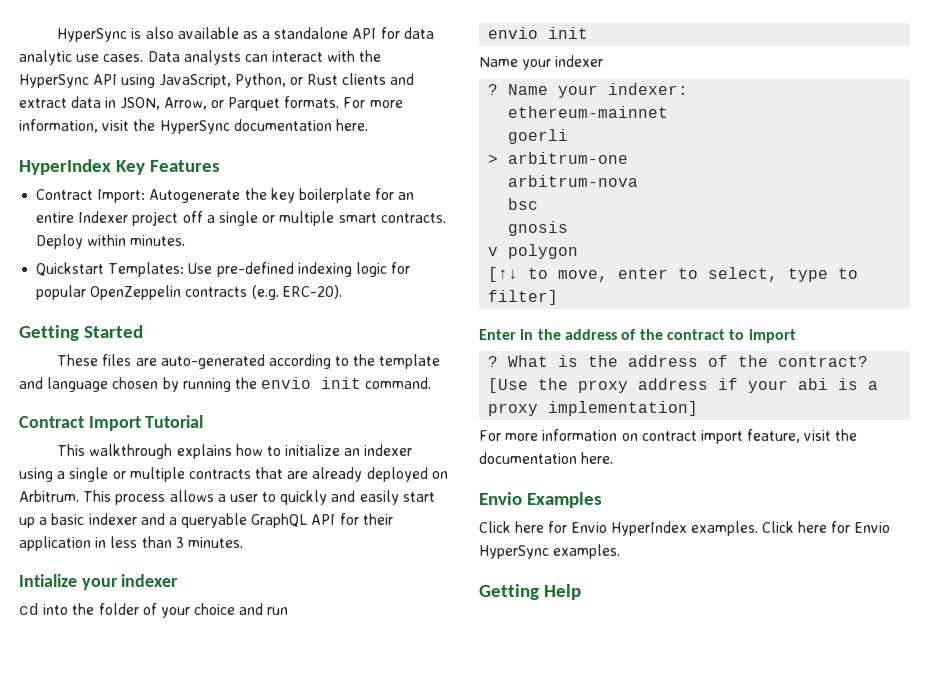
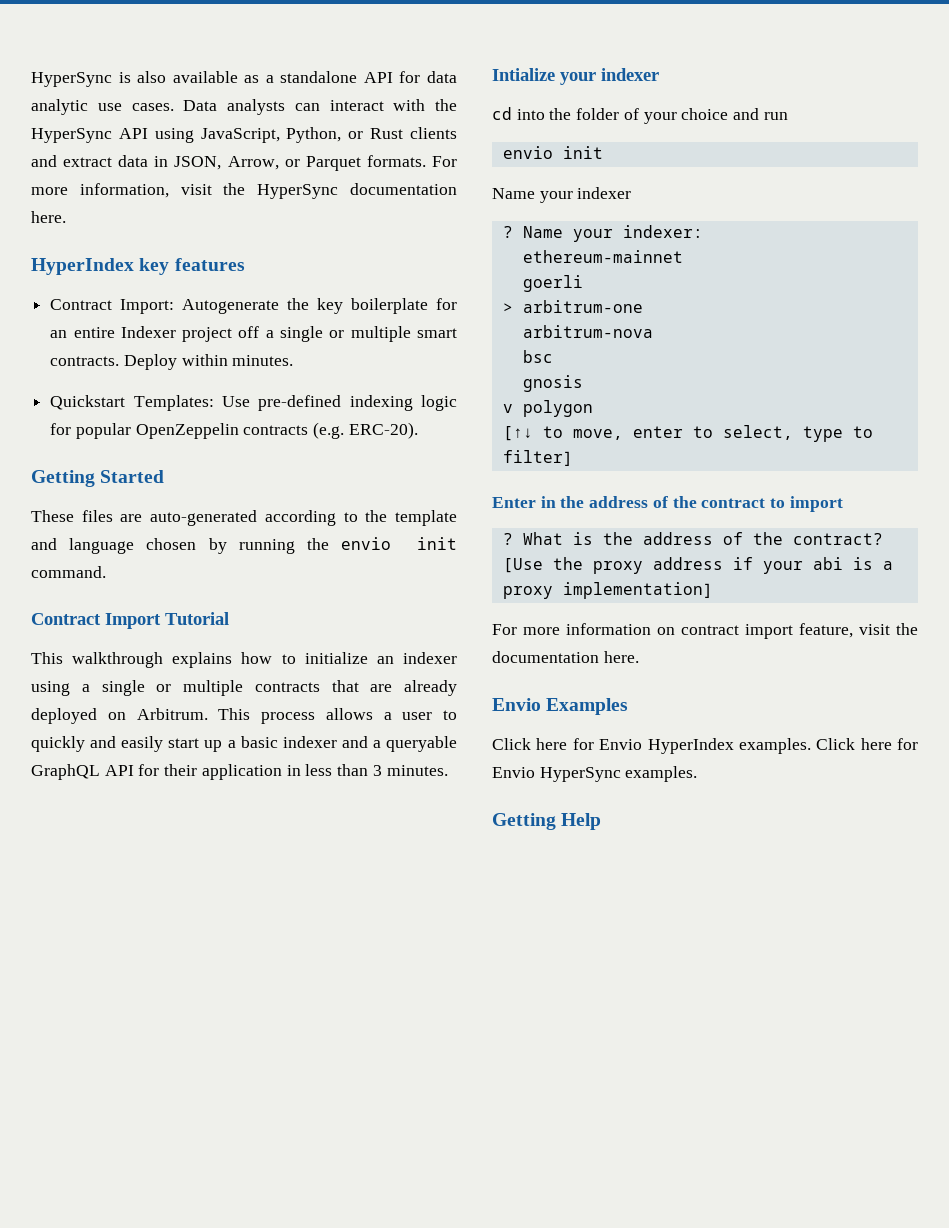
[116,160,221,175] Key Features -> [139,258,245,275] key features

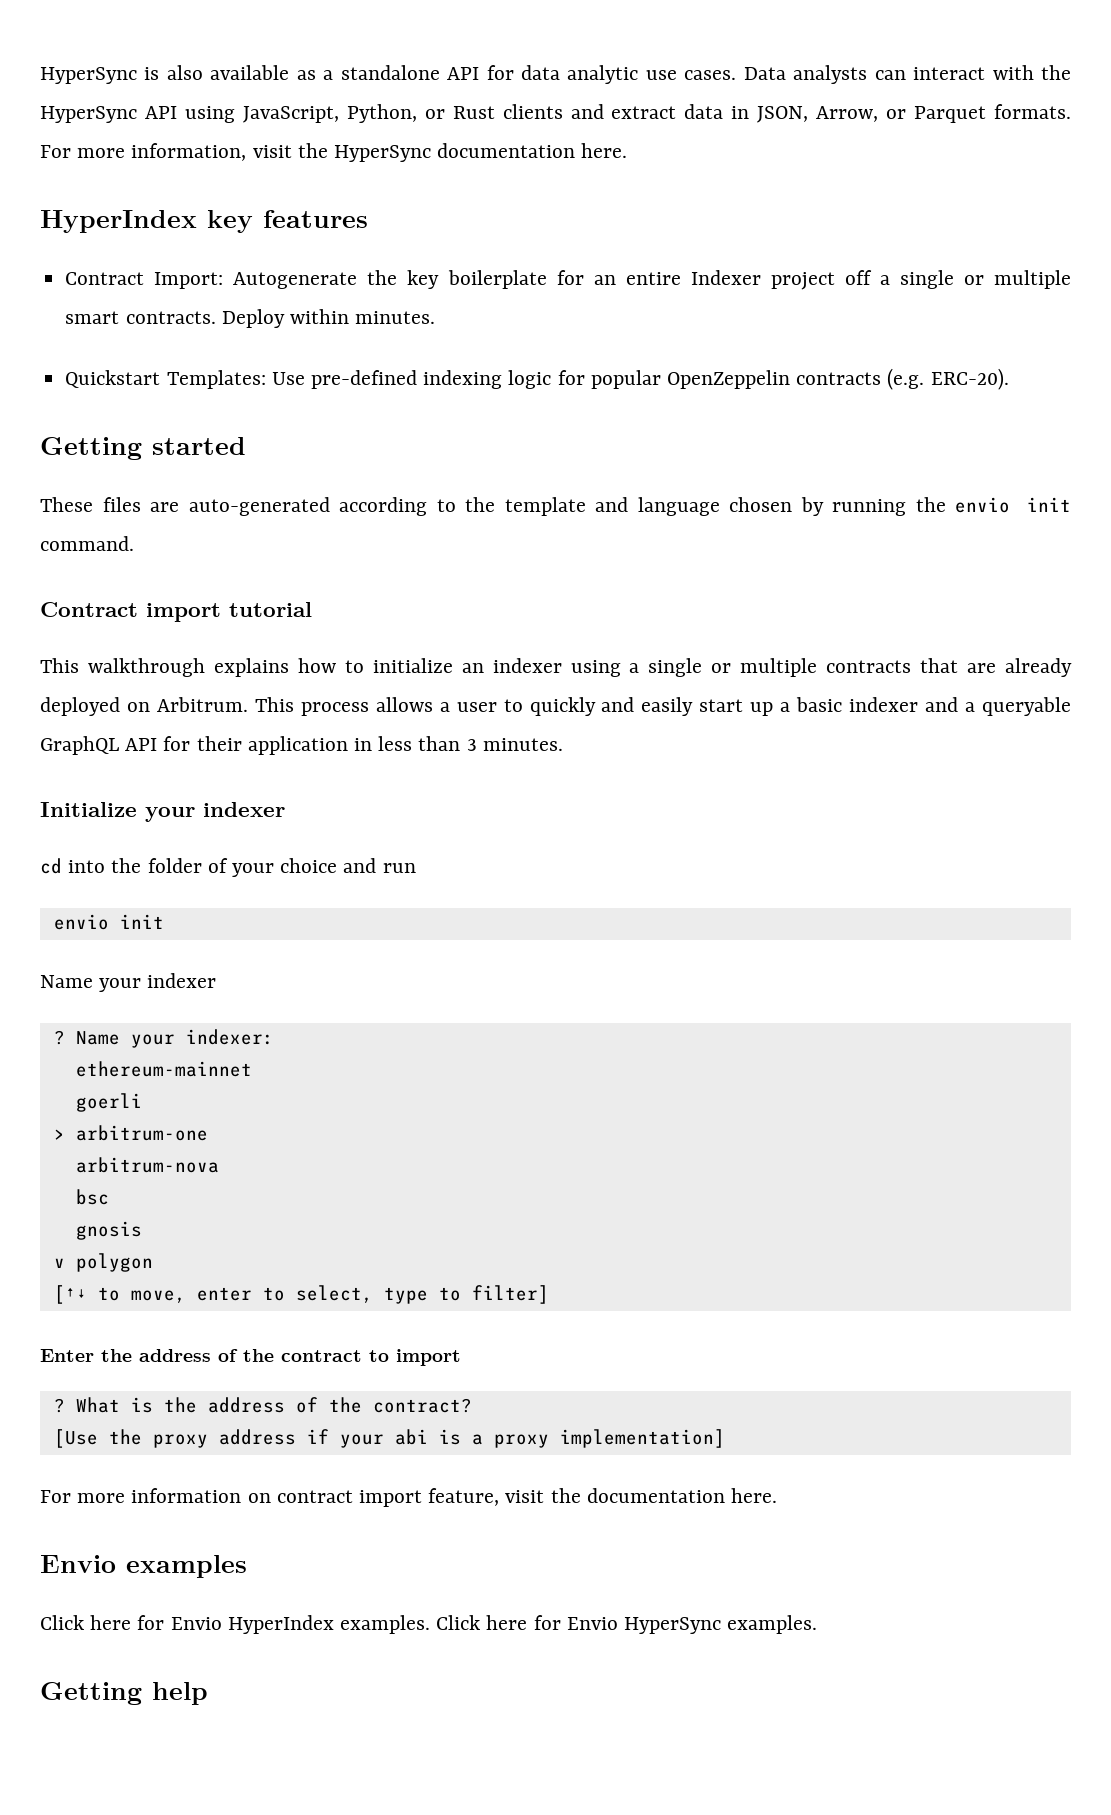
[100,470,165,483] Started -> [152,437,246,455] started
[105,612,229,629] Import Tutorial -> [146,602,312,622] import tutorial
[492,68,555,81] Intialize -> [40,802,137,817] Initialize
[540,496,556,508] in -> (94, 1355) none
[546,698,629,715] Examples -> [126,1555,247,1578] examples
[561,813,602,830] Help -> [152,1682,208,1705] help

